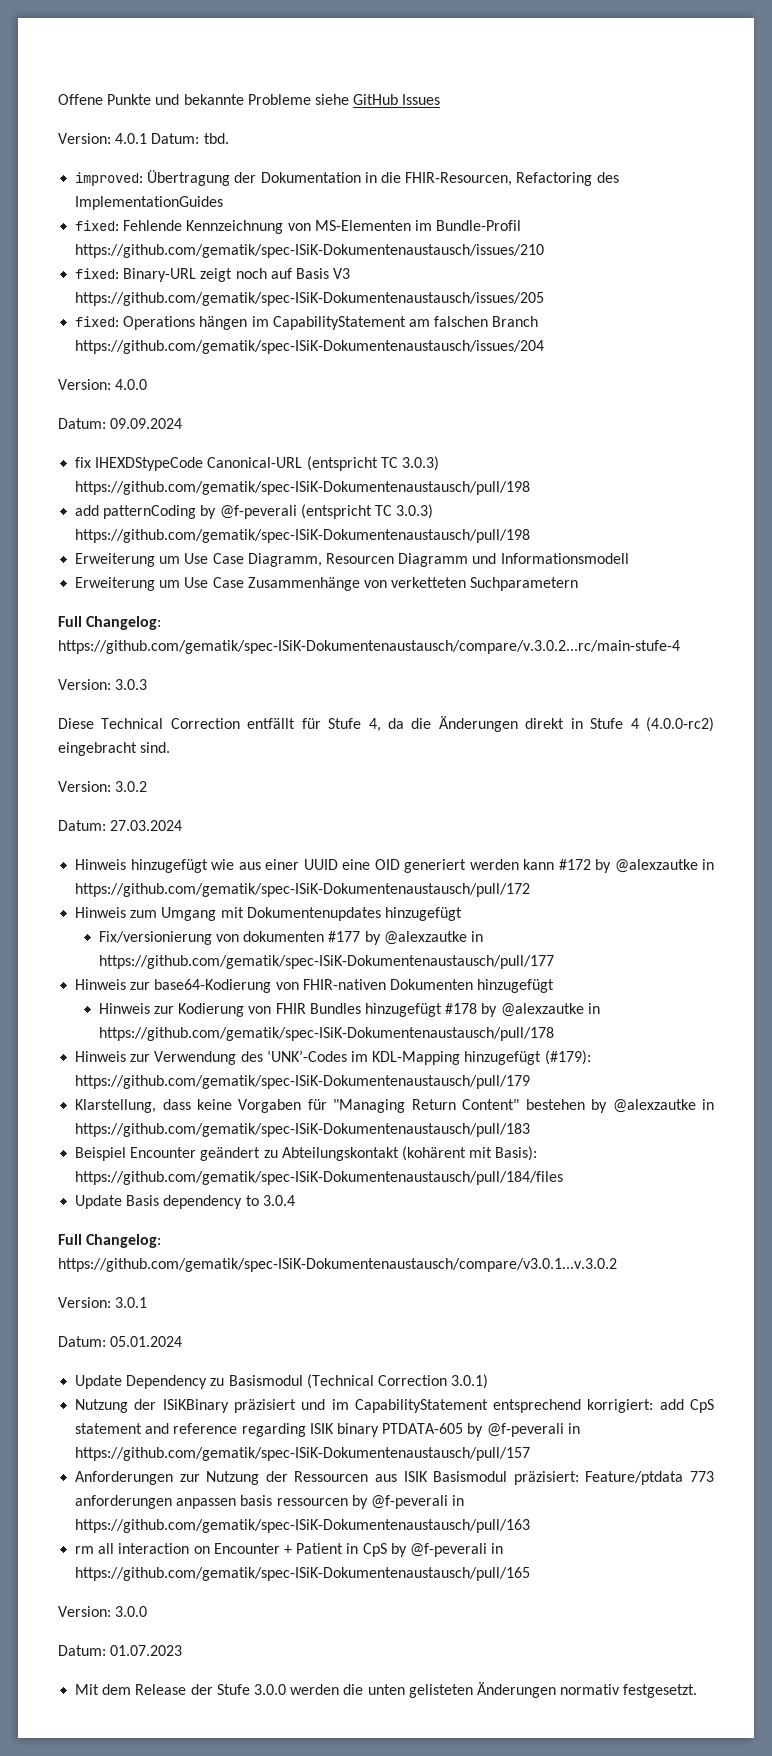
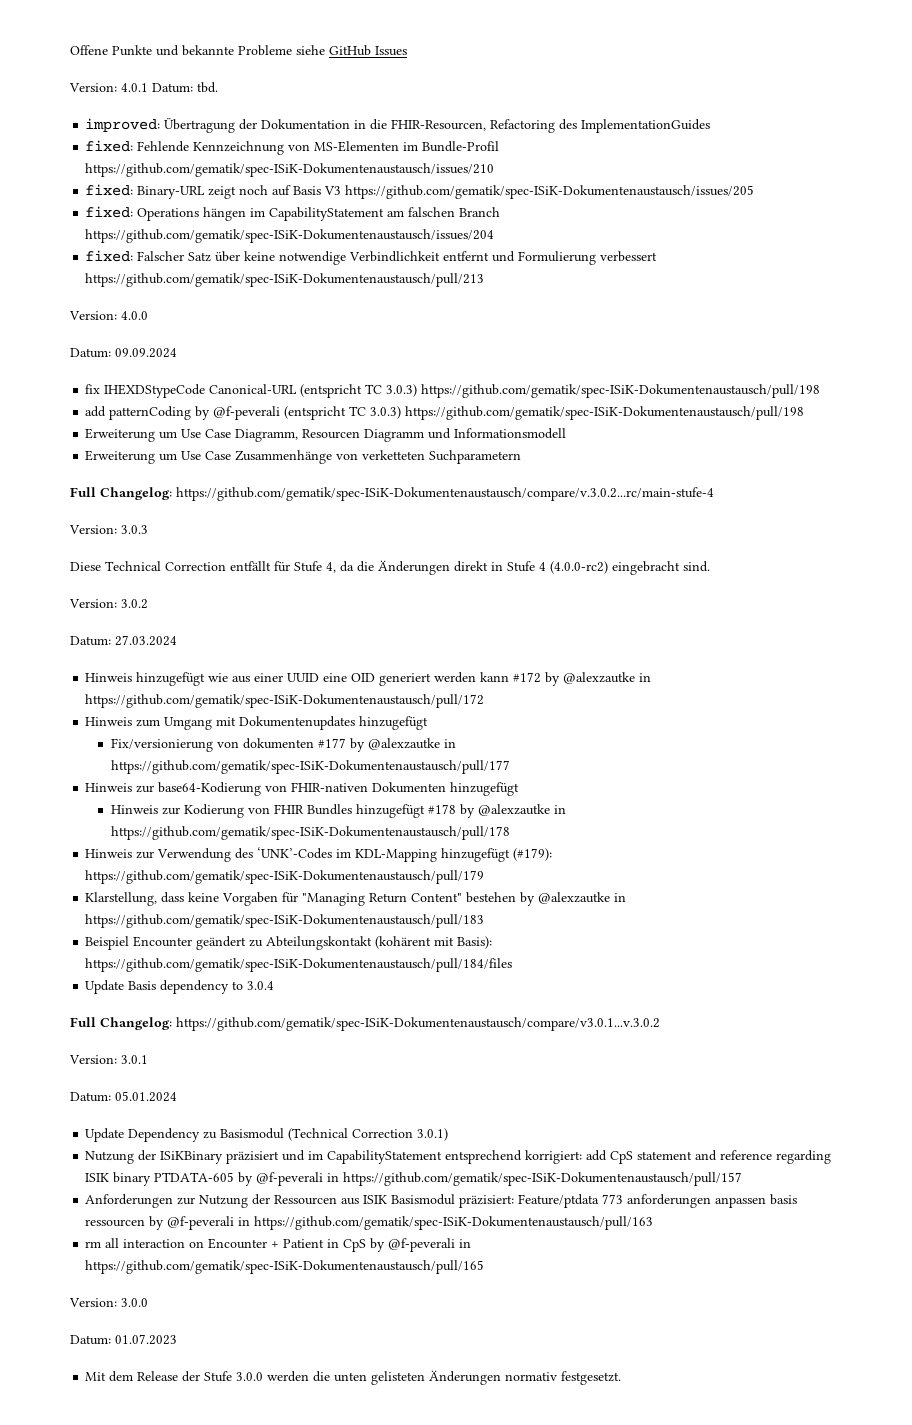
(545, 347) none -> [85,250,658,265] [85,273,485,287] // fixed: Falscher Satz über keine notwendige Verbindlichkeit entfernt und Formulierung verbessert https://github.com/gematik/spec-ISiK-Dokumentenaustausch/pull/213

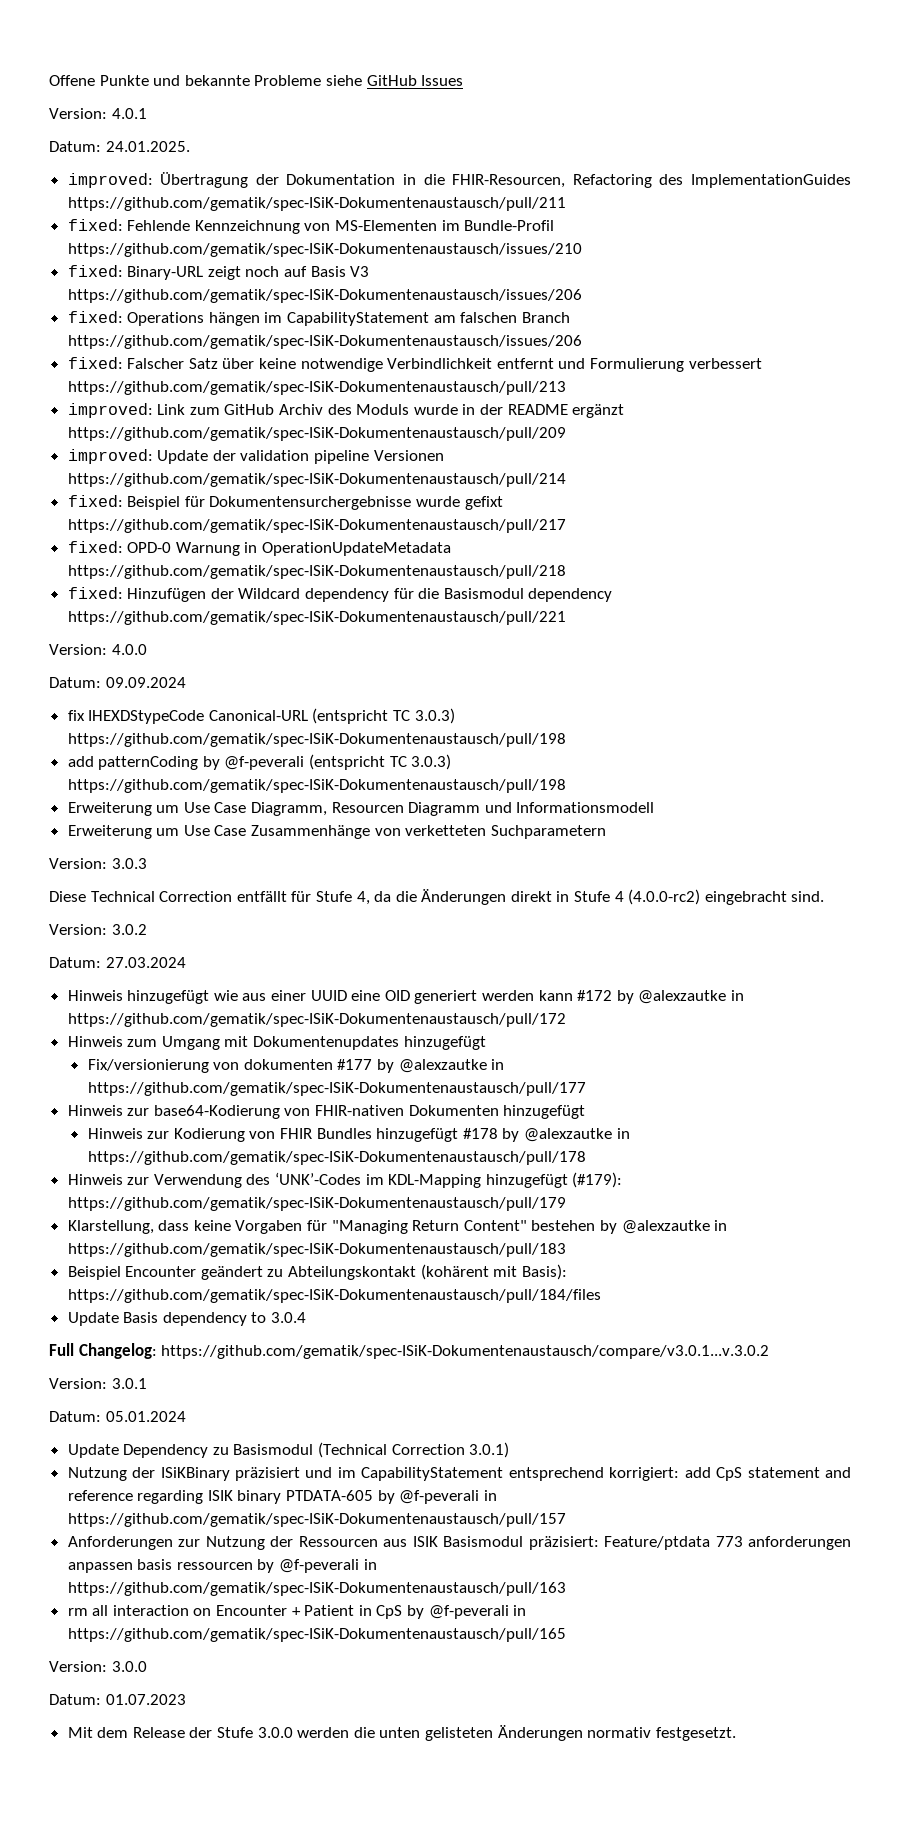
[152,82,218,93] Datum: tbd. -> [49,141,190,152] // Datum: 24.01.2025.
(711, 126) none -> [67,197,566,211] https://github.com/gematik/spec-ISiK-Dokumentenaustausch/pull/211
[345,185,755,199] https://github.com/gematik/spec-ISiK-Dokumentenaustausch/issues/205 -> [67,289,582,303] https://github.com/gematik/spec-ISiK-Dokumentenaustausch/issues/206
[85,229,495,243] https://github.com/gematik/spec-ISiK-Dokumentenaustausch/issues/204 -> [67,335,582,349] https://github.com/gematik/spec-ISiK-Dokumentenaustausch/issues/206
(485, 280) none -> [67,403,625,418] [67,427,566,441] [67,449,444,464] [67,473,566,487] [67,495,503,510] [67,519,566,533] [67,541,452,556] [67,565,566,579] [67,587,613,602] [67,611,566,625] // improved: Link zum GitHub Archiv des Moduls wurde in der README ergänzt https://github.com/gematik/spec-ISiK-Dokumentenaustausch/pull/209 // improved: Update der validation pipeline Versionen https://github.com/gematik/spec-ISiK-Dokumentenaustausch/pull/214 // fixed: Beispiel für Dokumentensurchergebnisse wurde gefixt https://github.com/gematik/spec-ISiK-Dokumentenaustausch/pull/217 // fixed: OPD-0 Warnung in OperationUpdateMetadata https://github.com/gematik/spec-ISiK-Dokumentenaustausch/pull/218 // fixed: Hinzufügen der Wildcard dependency für die Basismodul dependency https://github.com/gematik/spec-ISiK-Dokumentenaustausch/pull/221
[70,487,714,501] // Full Changelog: https://github.com/gematik/spec-ISiK-Dokumentenaustausch/compare/v.3.0.2...rc/main-stufe-4 -> (606, 832) none

